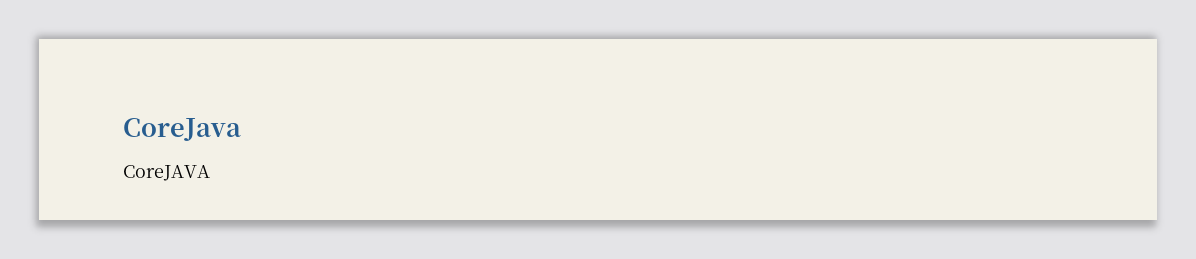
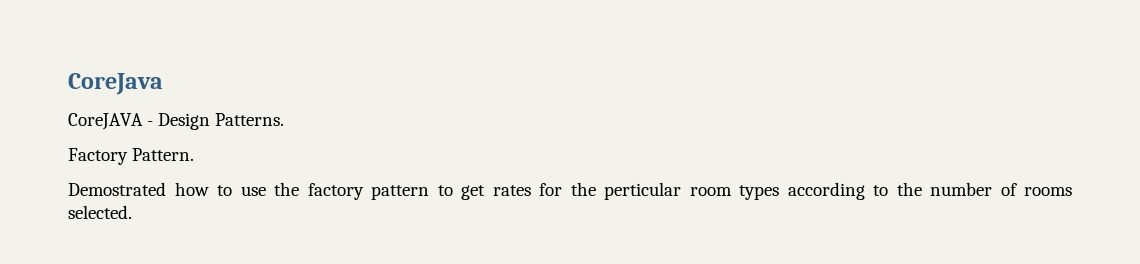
(210, 173) none -> [147,113,285,130] [68,148,195,165] [68,182,1072,200] [68,205,132,219] - Design Patterns. // Factory Pattern. // Demostrated how to use the factory pattern to get rates for the perticular room types according to the number of rooms selected.

